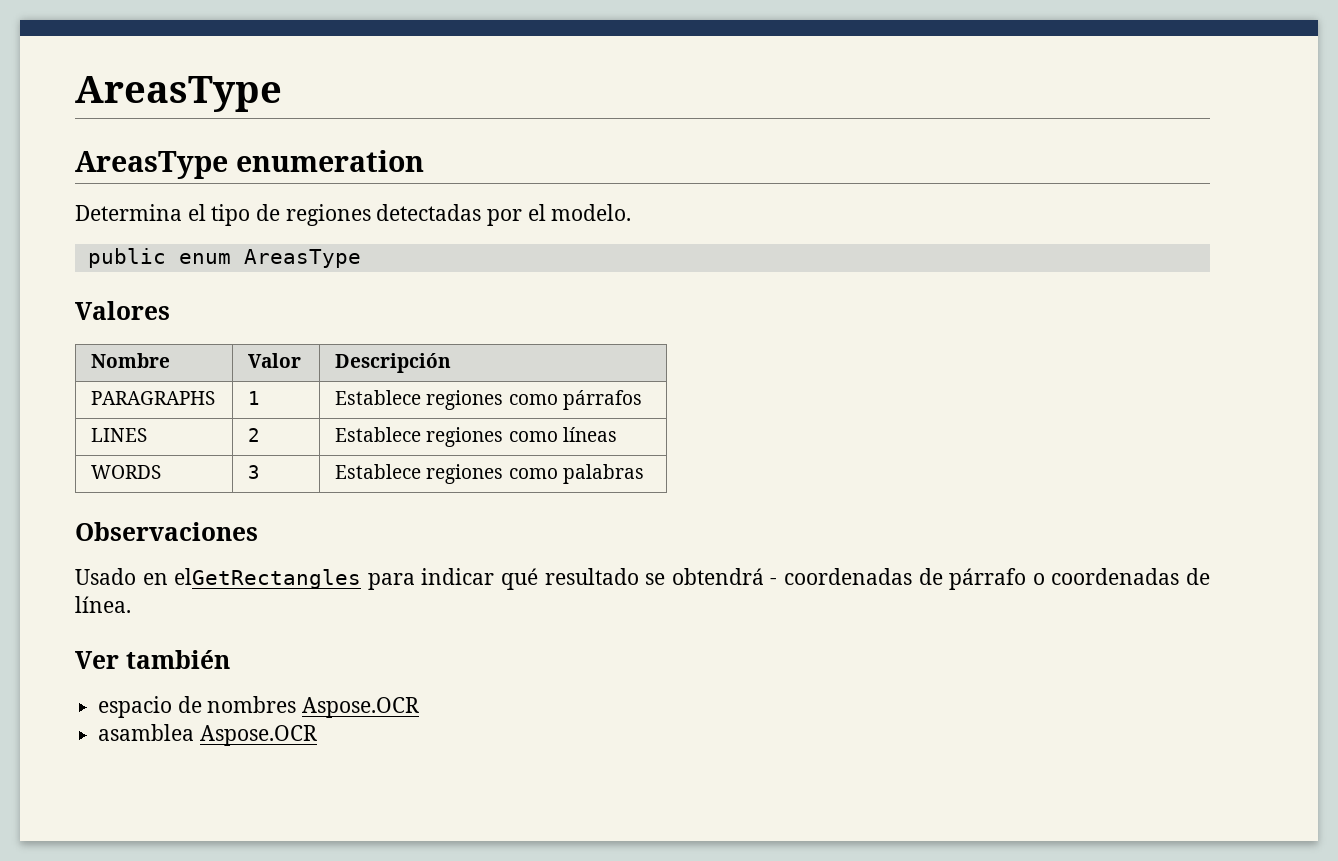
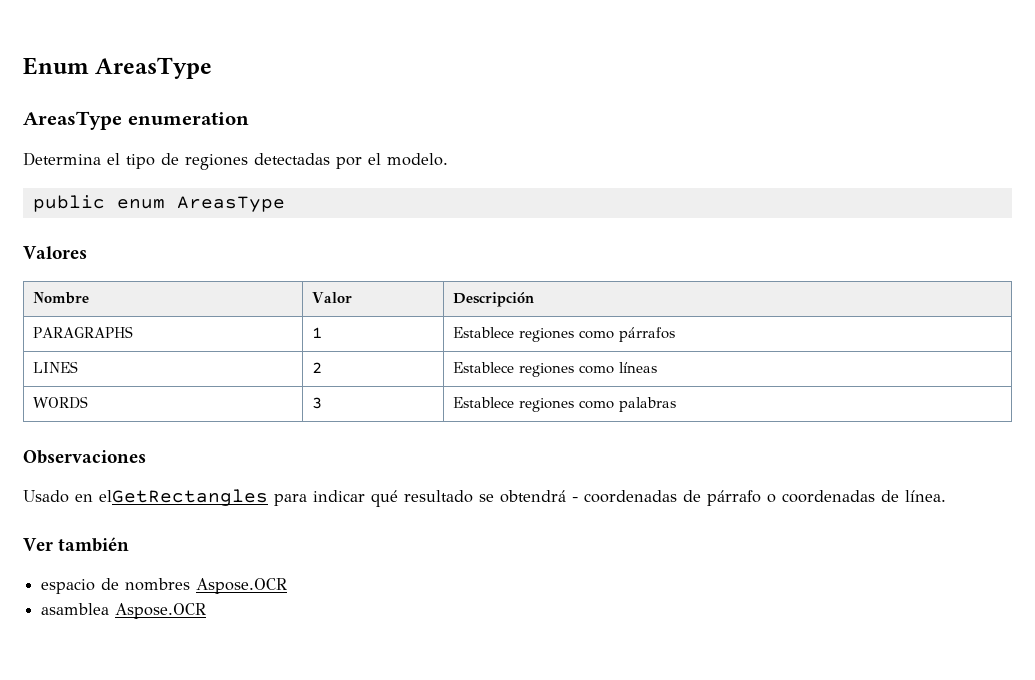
(75, 94) none -> [23,57,89,75] Enum

